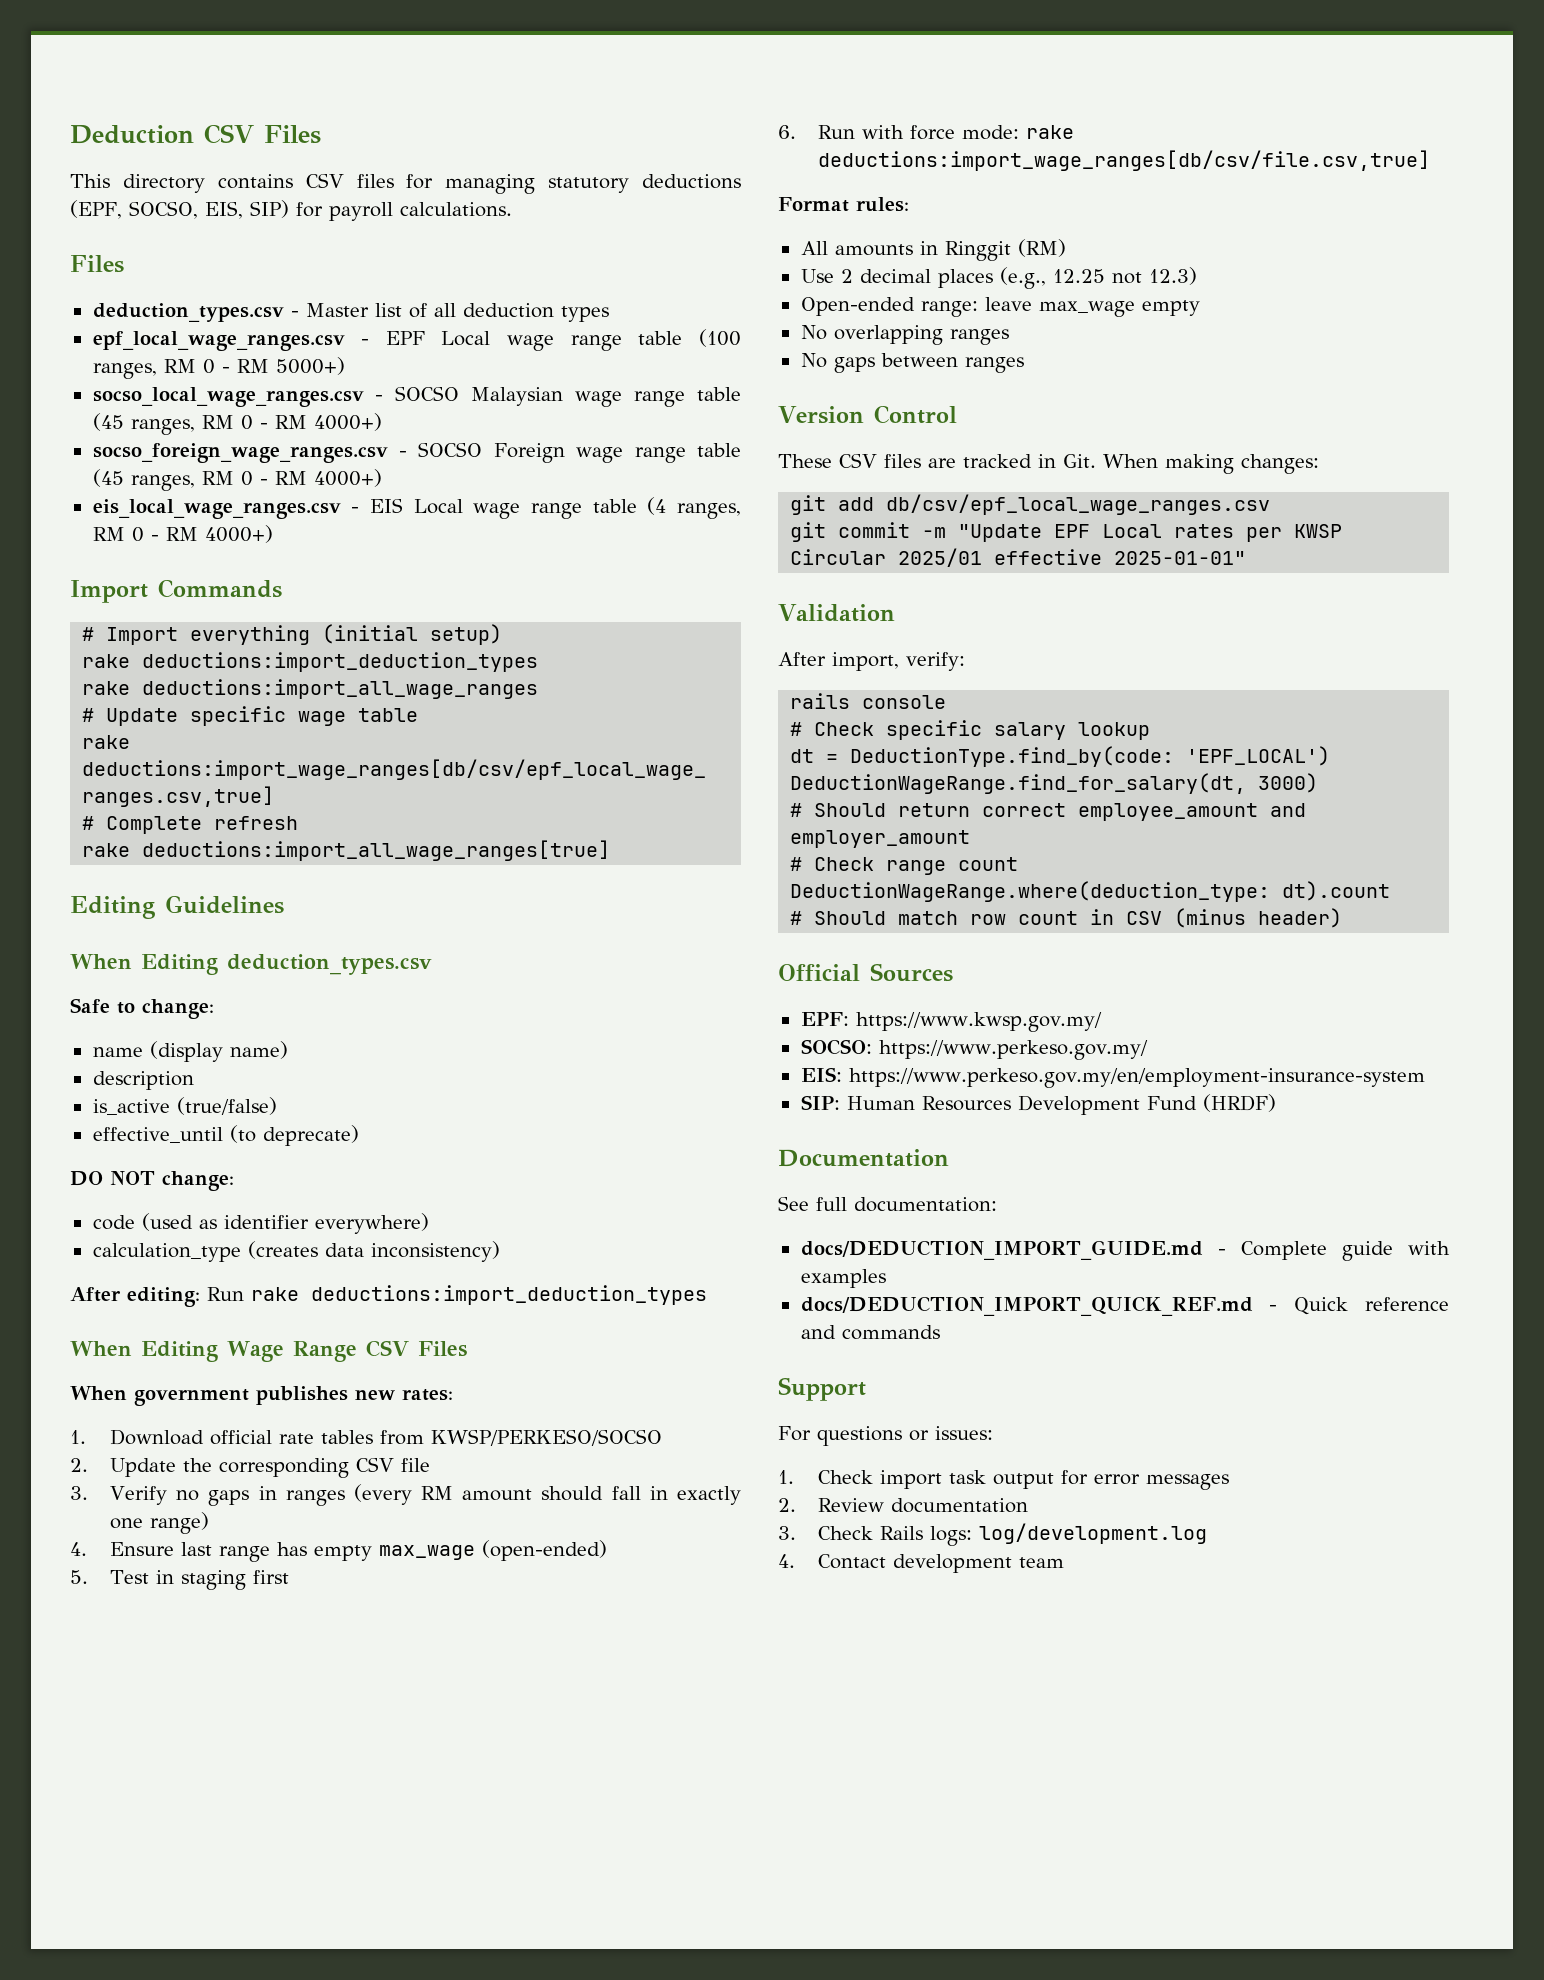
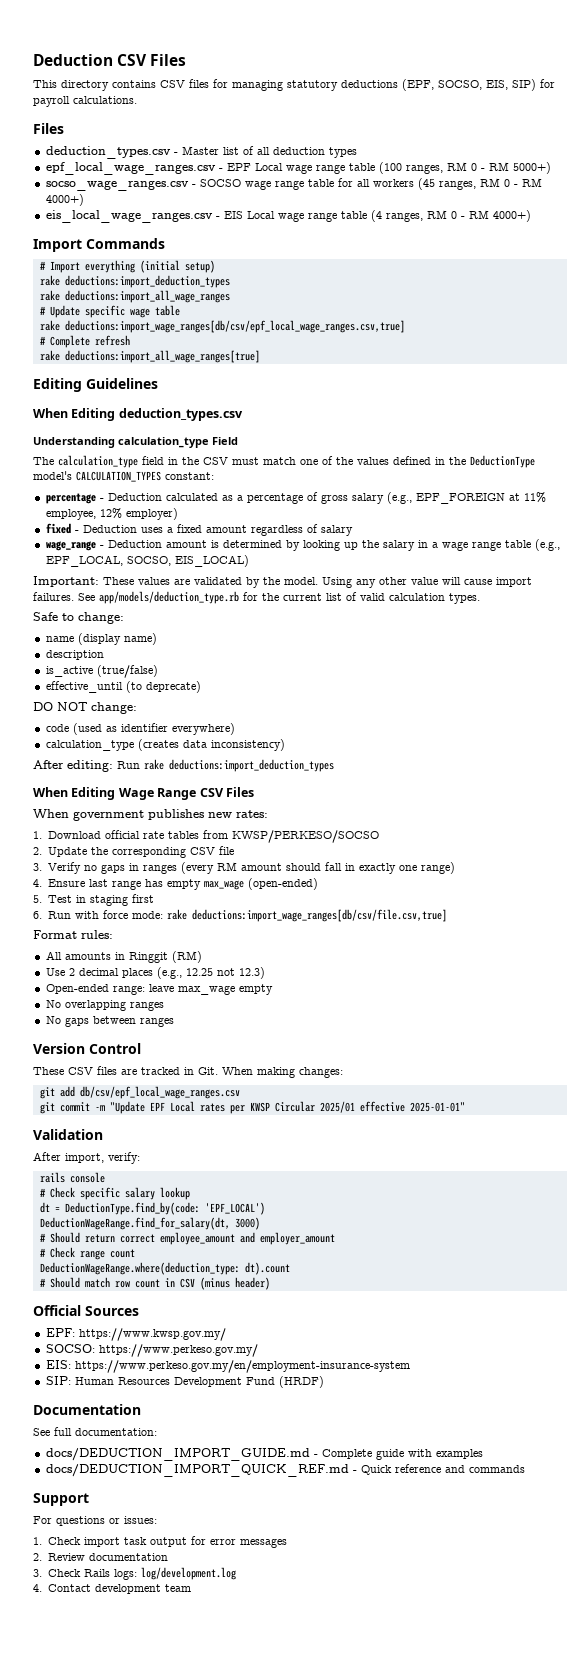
[92,386,741,407] [92,413,382,435] [92,442,741,463] socso_local_wage_ranges.csv - SOCSO Malaysian wage range table (45 ranges, RM 0 - RM 4000+) // socso_foreign_wage_ranges.csv - SOCSO Foreign wage range table -> [45,178,414,191] socso_wage_ranges.csv - SOCSO wage range table for all workers
(432, 964) none -> [33,437,238,448] [33,455,535,468] [33,471,214,482] [45,492,546,504] [45,508,178,520] [45,523,353,536] [45,539,560,551] [45,555,249,567] [33,576,532,588] [33,591,480,604] // Understanding calculation_type Field // The calculation_type field in the CSV must match one of the values defined in the DeductionType model's CALCULATION_TYPES constant: // percentage - Deduction calculated as a percentage of gross salary (e.g., EPF_FOREIGN at 11% employee, 12% employer) // fixed - Deduction uses a fixed amount regardless of salary // wage_range - Deduction amount is determined by looking up the salary in a wage range table (e.g., EPF_LOCAL, SOCSO, EIS_LOCAL) // Important: These values are validated by the model. Using any other value will cause import failures. See app/models/deduction_type.rb for the current list of valid calculation types.

